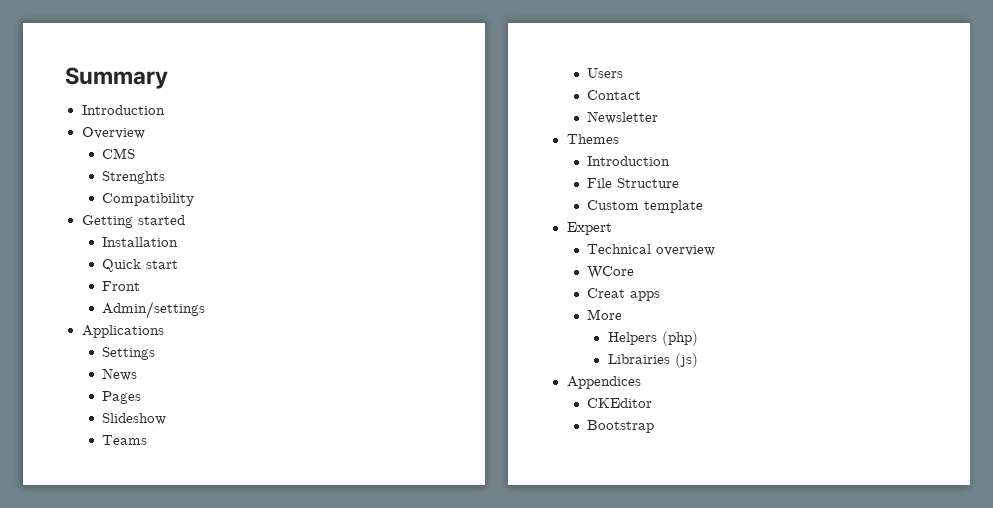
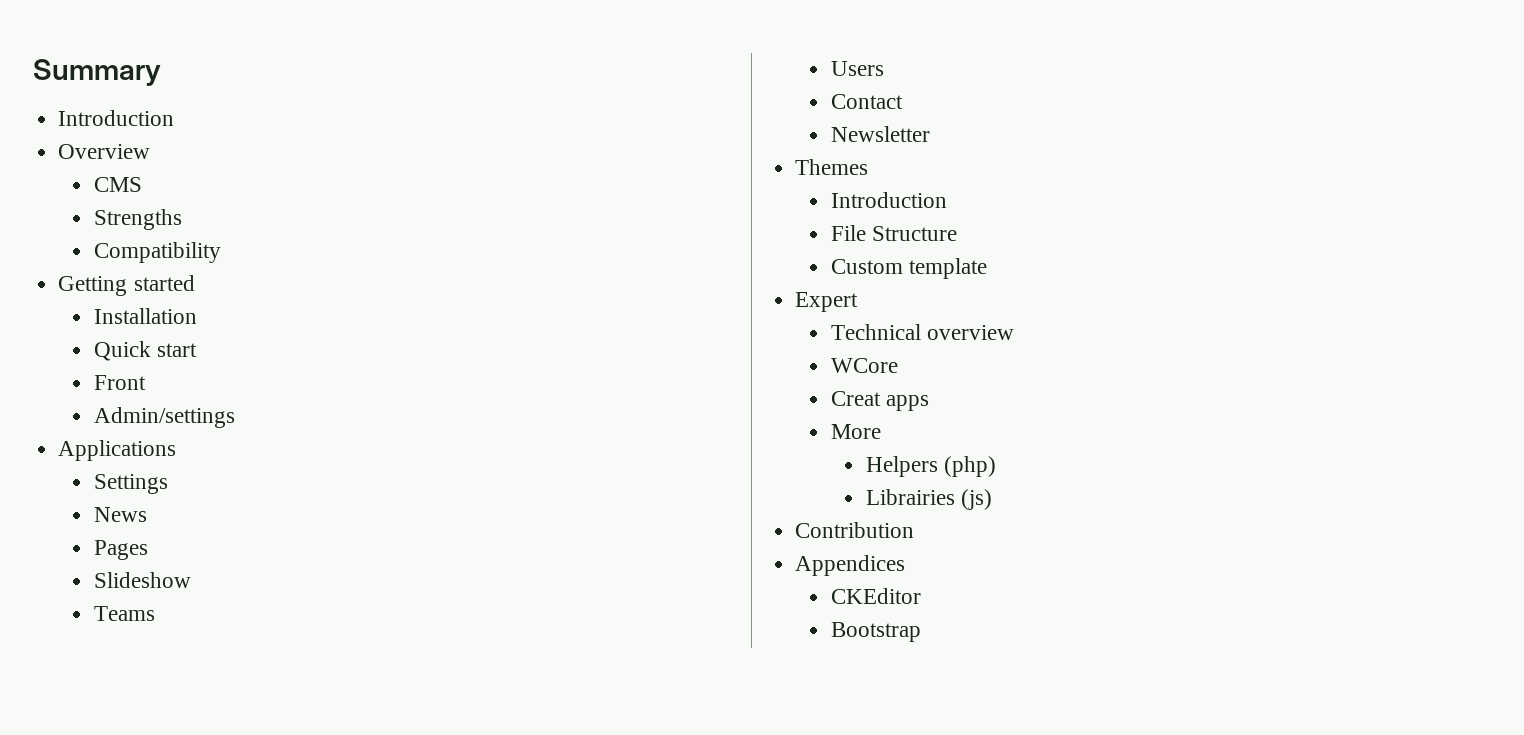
[102,171,166,184] Strenghts -> [93,209,182,230] Strengths
(698, 360) none -> [795,522,915,538] // Contribution

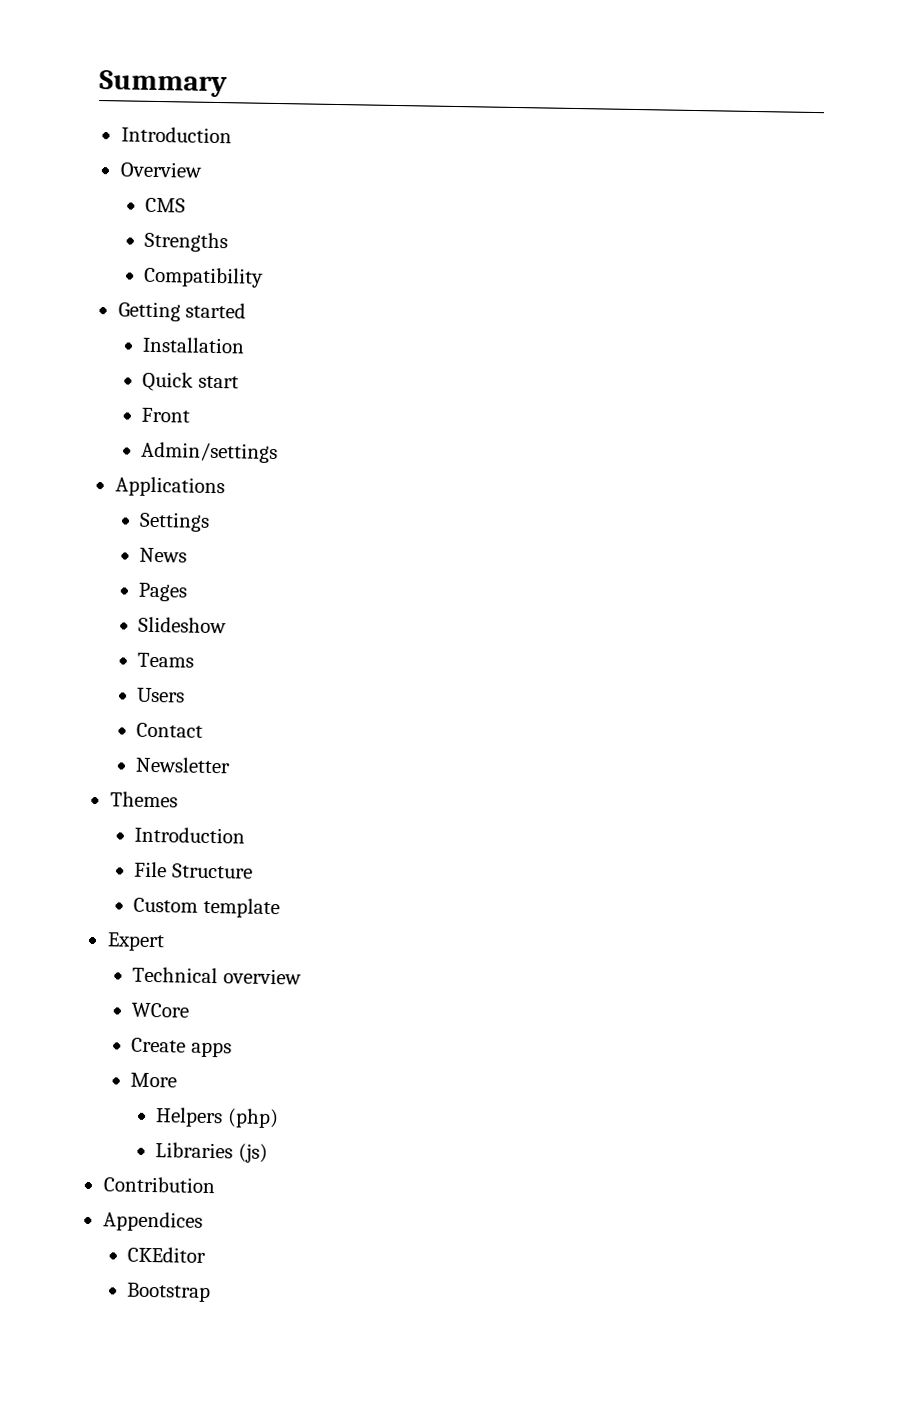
[830,391,881,406] Creat -> [131,1037,187,1053] Create
[866,489,956,505] Librairies -> [155,1142,234,1159] Libraries

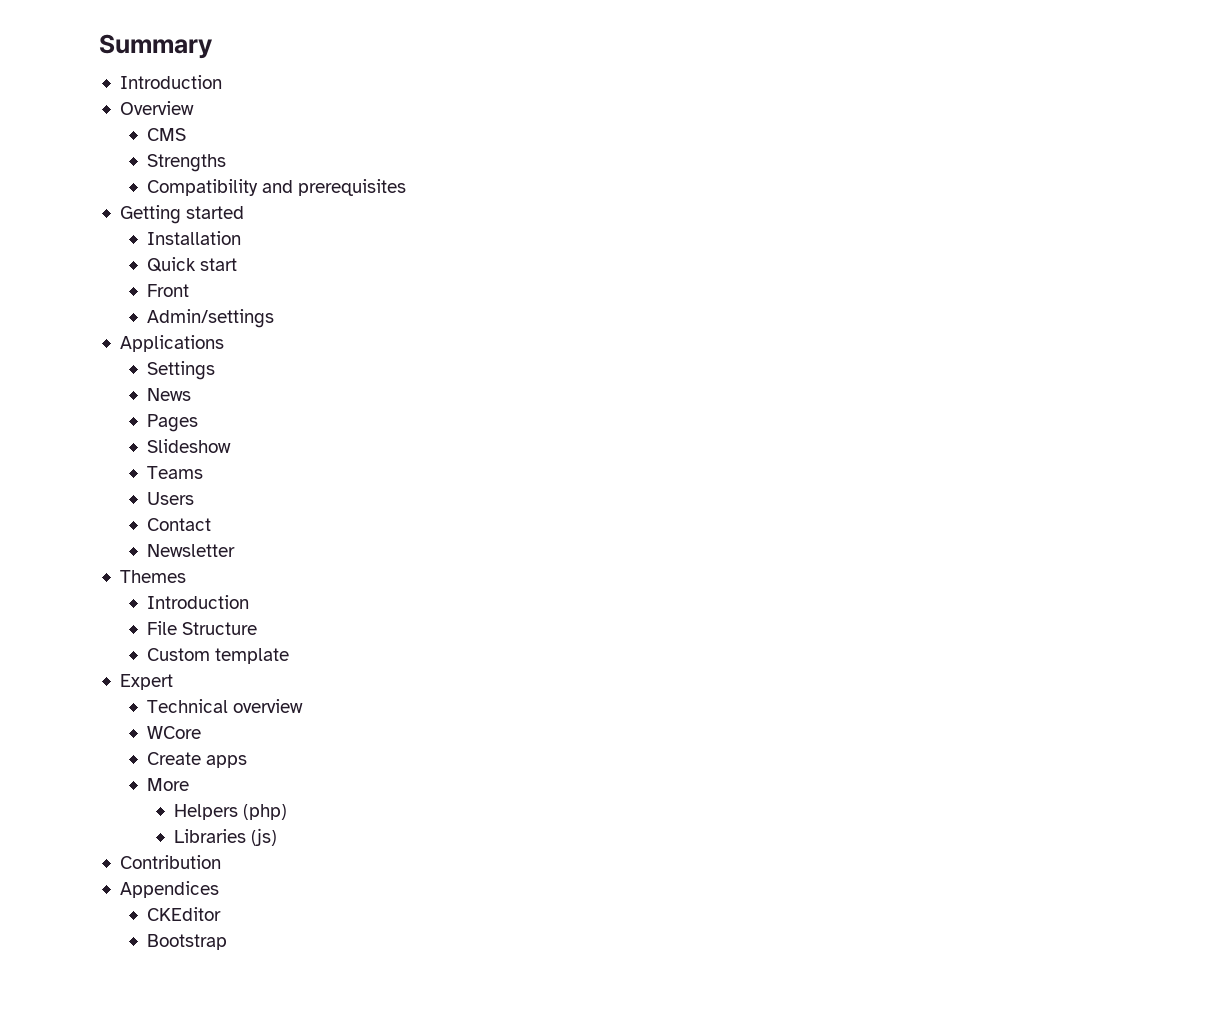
(265, 277) none -> [262,179,407,196] and prerequisites

